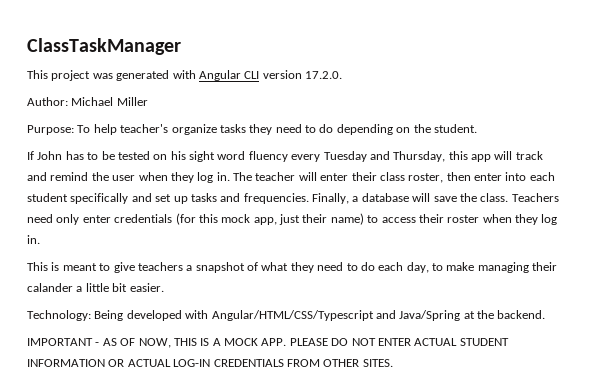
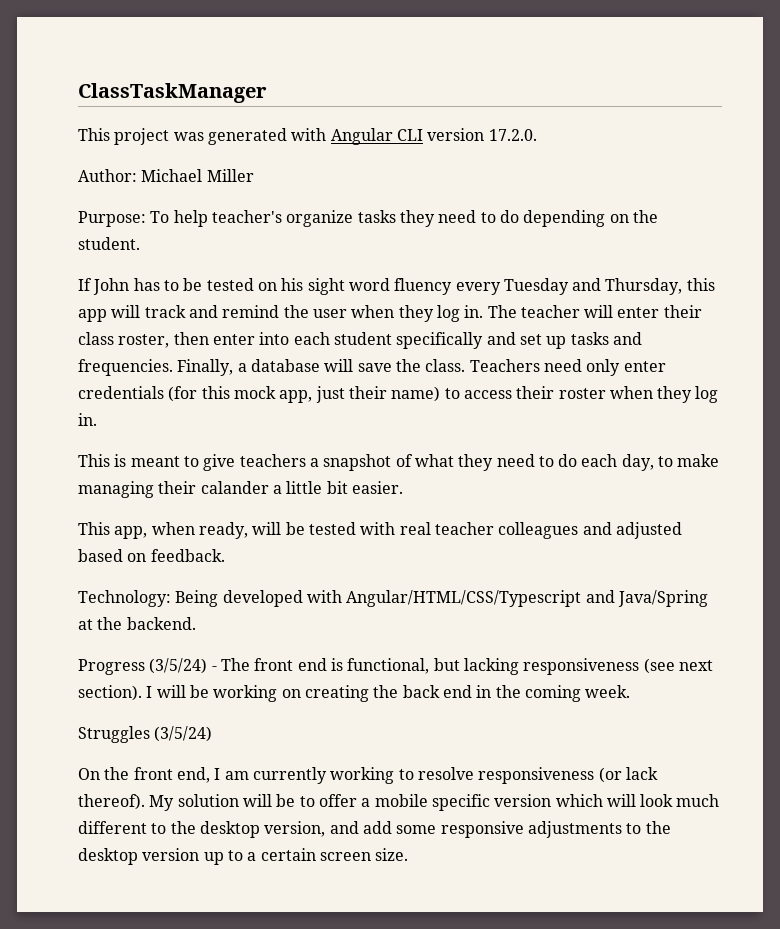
(164, 287) none -> [78,522,682,539] [78,549,225,562] // This app, when ready, will be tested with real teacher colleagues and adjusted based on feedback.
[27,338,509,348] [27,359,393,367] IMPORTANT - AS OF NOW, THIS IS A MOCK APP. PLEASE DO NOT ENTER ACTUAL STUDENT INFORMATION OR ACTUAL LOG-IN CREDENTIALS FROM OTHER SITES. -> [78,658,713,675] [78,685,631,702] [78,726,213,743] [78,767,658,784] [78,794,720,811] [78,821,671,838] [78,848,409,865] Progress (3/5/24) - The front end is functional, but lacking responsiveness (see next section). I will be working on creating the back end in the coming week. // Struggles (3/5/24) // On the front end, I am currently working to resolve responsiveness (or lack thereof). My solution will be to offer a mobile specific version which will look much different to the desktop version, and add some responsive adjustments to the desktop version up to a certain screen size.

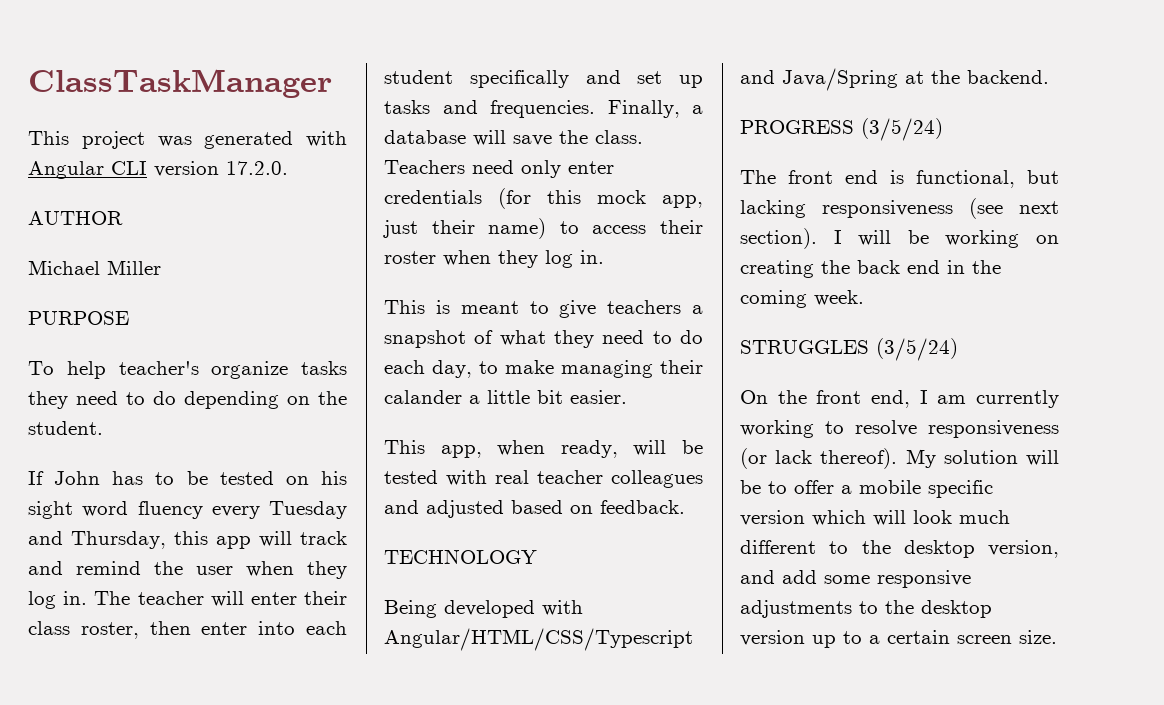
[78,169,137,182] Author: -> [28,211,123,225] AUTHOR //
[78,211,146,227] Purpose: -> [28,311,129,325] PURPOSE //
[78,590,171,607] Technology: -> [384,549,537,564] TECHNOLOGY //
[78,658,217,675] Progress (3/5/24) - -> [740,118,943,141] PROGRESS (3/5/24) //
[78,726,150,743] Struggles -> [740,340,869,354] STRUGGLES

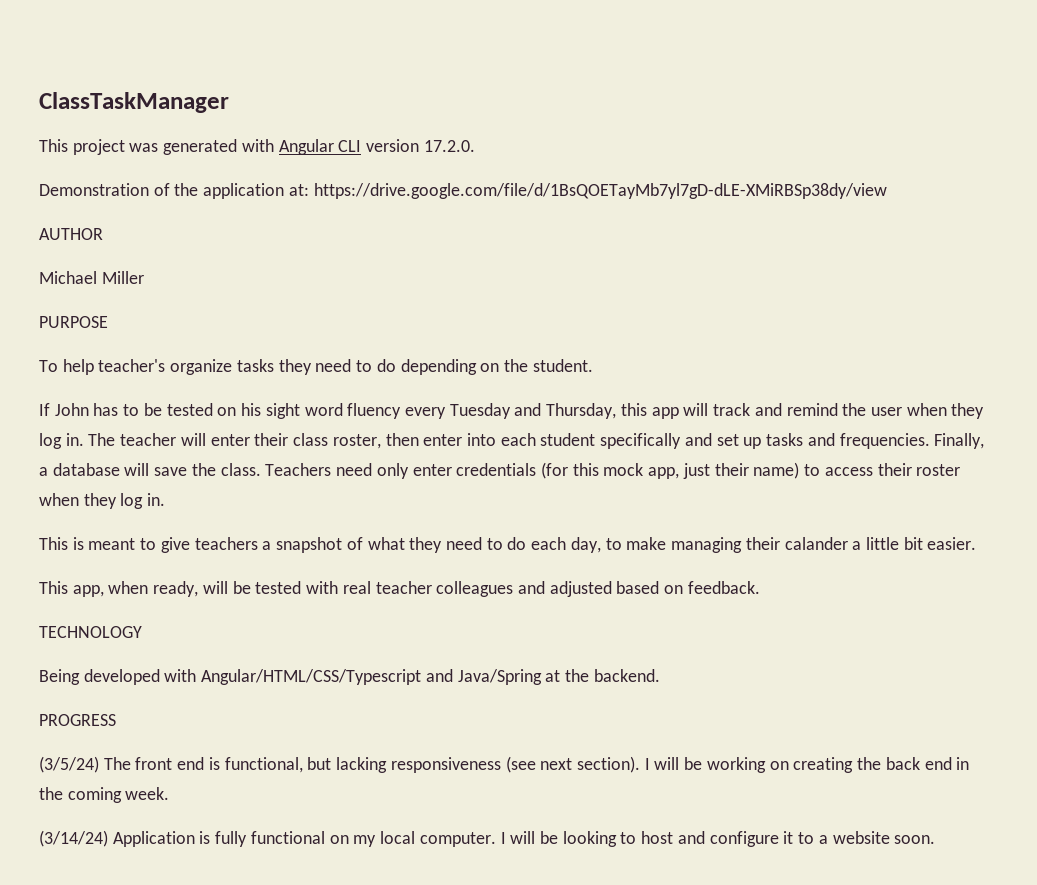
(288, 168) none -> [39,183,887,199] // Demonstration of the application at: https://drive.google.com/file/d/1BsQOETayMb7yl7gD-dLE-XMiRBSp38dy/view
[861,118,943,141] (3/5/24) // -> [39,756,99,773] // (3/5/24)
[740,338,958,361] [740,390,1059,408] [740,420,1059,438] [740,448,1059,469] [740,480,993,498] [740,510,1010,526] [740,540,1059,558] [740,570,971,588] [740,600,992,618] [740,630,1057,648] STRUGGLES (3/5/24) // On the front end, I am currently working to resolve responsiveness (or lack thereof). My solution will be to offer a mobile specific version which will look much different to the desktop version, and add some responsive adjustments to the desktop version up to a certain screen size. -> [39,830,936,847] (3/14/24) Application is fully functional on my local computer. I will be looking to host and configure it to a website soon.

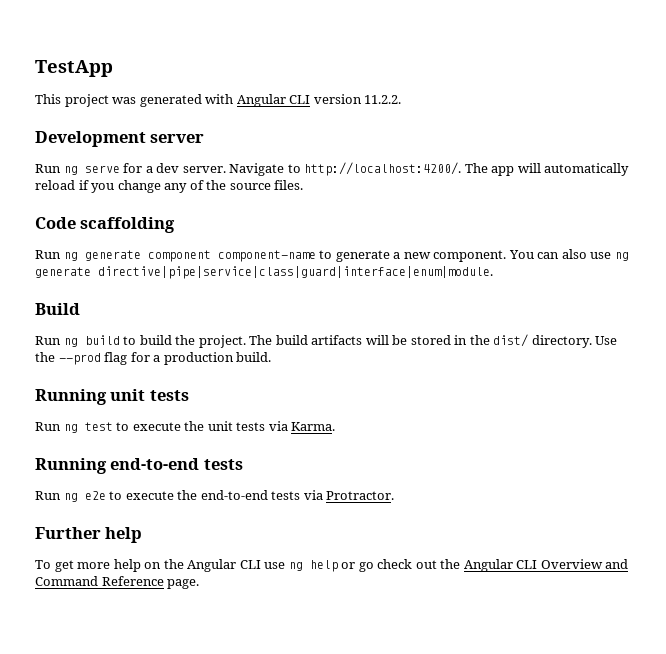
[39,92,229,113] ClassTaskManager -> [35,60,113,77] TestApp
[423,140,475,152] [39,183,887,199] [39,228,103,240] [39,271,144,284] [39,316,108,328] [39,359,593,375] [39,403,985,419] [39,433,985,449] [39,462,961,479] [39,493,166,509] [39,537,977,553] [39,581,760,597] [39,626,142,638] [39,669,660,685] [39,714,116,726] [39,756,970,773] [39,787,170,803] [39,830,936,847] 17.2.0. // Demonstration of the application at: https://drive.google.com/file/d/1BsQOETayMb7yl7gD-dLE-XMiRBSp38dy/view // AUTHOR // Michael Miller // PURPOSE // To help teacher's organize tasks they need to do depending on the student. // If John has to be tested on his sight word fluency every Tuesday and Thursday, this app will track and remind the user when they log in. The teacher will enter their class roster, then enter into each student specifically and set up tasks and frequencies. Finally, a database will save the class. Teachers need only enter credentials (for this mock app, just their name) to access their roster when they log in. // This is meant to give teachers a snapshot of what they need to do each day, to make managing their calander a little bit easier. // This app, when ready, will be tested with real teacher colleagues and adjusted based on feedback. // TECHNOLOGY // Being developed with Angular/HTML/CSS/Typescript and Java/Spring at the backend. // PROGRESS // (3/5/24) The front end is functional, but lacking responsiveness (see next section). I will be working on creating the back end in the coming week. // (3/14/24) Application is fully functional on my local computer. I will be looking to host and configure it to a website soon. -> [364,95,402,104] [35,131,205,147] [35,162,630,176] [35,180,304,193] [35,217,176,233] [35,249,629,262] [35,266,493,279] [35,303,80,315] [35,334,618,348] [35,352,272,365] [35,389,189,405] [35,421,336,433] [35,458,243,474] [35,490,395,502] [35,527,143,543] [35,559,629,572] [35,576,200,589] 11.2.2. // Development server // Run ng serve for a dev server. Navigate to http://localhost:4200/. The app will automatically reload if you change any of the source files. // Code scaffolding // Run ng generate component component-name to generate a new component. You can also use ng generate directive|pipe|service|class|guard|interface|enum|module. // Build // Run ng build to build the project. The build artifacts will be stored in the dist/ directory. Use the --prod flag for a production build. // Running unit tests // Run ng test to execute the unit tests via Karma. // Running end-to-end tests // Run ng e2e to execute the end-to-end tests via Protractor. // Further help // To get more help on the Angular CLI use ng help or go check out the Angular CLI Overview and Command Reference page.

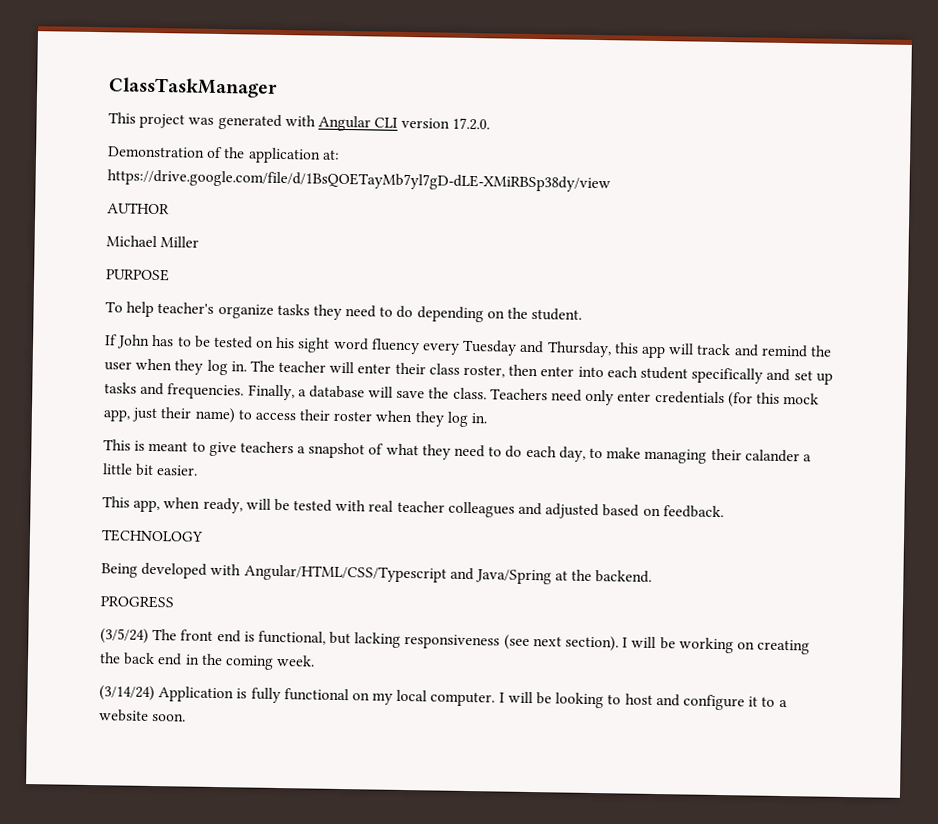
[35,60,113,77] TestApp -> [108,77,278,98] ClassTaskManager
[364,95,402,104] [35,131,205,147] [35,162,630,176] [35,180,304,193] [35,217,176,233] [35,249,629,262] [35,266,493,279] [35,303,80,315] [35,334,618,348] [35,352,272,365] [35,389,189,405] [35,421,336,433] [35,458,243,474] [35,490,395,502] [35,527,143,543] [35,559,629,572] [35,576,200,589] 11.2.2. // Development server // Run ng serve for a dev server. Navigate to http://localhost:4200/. The app will automatically reload if you change any of the source files. // Code scaffolding // Run ng generate component component-name to generate a new component. You can also use ng generate directive|pipe|service|class|guard|interface|enum|module. // Build // Run ng build to build the project. The build artifacts will be stored in the dist/ directory. Use the --prod flag for a production build. // Running unit tests // Run ng test to execute the unit tests via Karma. // Running end-to-end tests // Run ng e2e to execute the end-to-end tests via Protractor. // Further help // To get more help on the Angular CLI use ng help or go check out the Angular CLI Overview and Command Reference page. -> [452,117,491,131] [108,146,340,164] [107,169,611,193] [107,202,170,215] [106,235,200,248] [106,268,170,282] [105,301,583,323] [105,334,832,359] [104,358,833,385] [104,382,820,408] [103,407,488,427] [103,439,812,464] [102,463,199,477] [102,496,724,520] [101,529,203,543] [101,562,653,585] [100,595,175,609] [100,628,811,655] [99,652,316,670] [99,685,788,711] [99,709,187,722] 17.2.0. // Demonstration of the application at: https://drive.google.com/file/d/1BsQOETayMb7yl7gD-dLE-XMiRBSp38dy/view // AUTHOR // Michael Miller // PURPOSE // To help teacher's organize tasks they need to do depending on the student. // If John has to be tested on his sight word fluency every Tuesday and Thursday, this app will track and remind the user when they log in. The teacher will enter their class roster, then enter into each student specifically and set up tasks and frequencies. Finally, a database will save the class. Teachers need only enter credentials (for this mock app, just their name) to access their roster when they log in. // This is meant to give teachers a snapshot of what they need to do each day, to make managing their calander a little bit easier. // This app, when ready, will be tested with real teacher colleagues and adjusted based on feedback. // TECHNOLOGY // Being developed with Angular/HTML/CSS/Typescript and Java/Spring at the backend. // PROGRESS // (3/5/24) The front end is functional, but lacking responsiveness (see next section). I will be working on creating the back end in the coming week. // (3/14/24) Application is fully functional on my local computer. I will be looking to host and configure it to a website soon.

